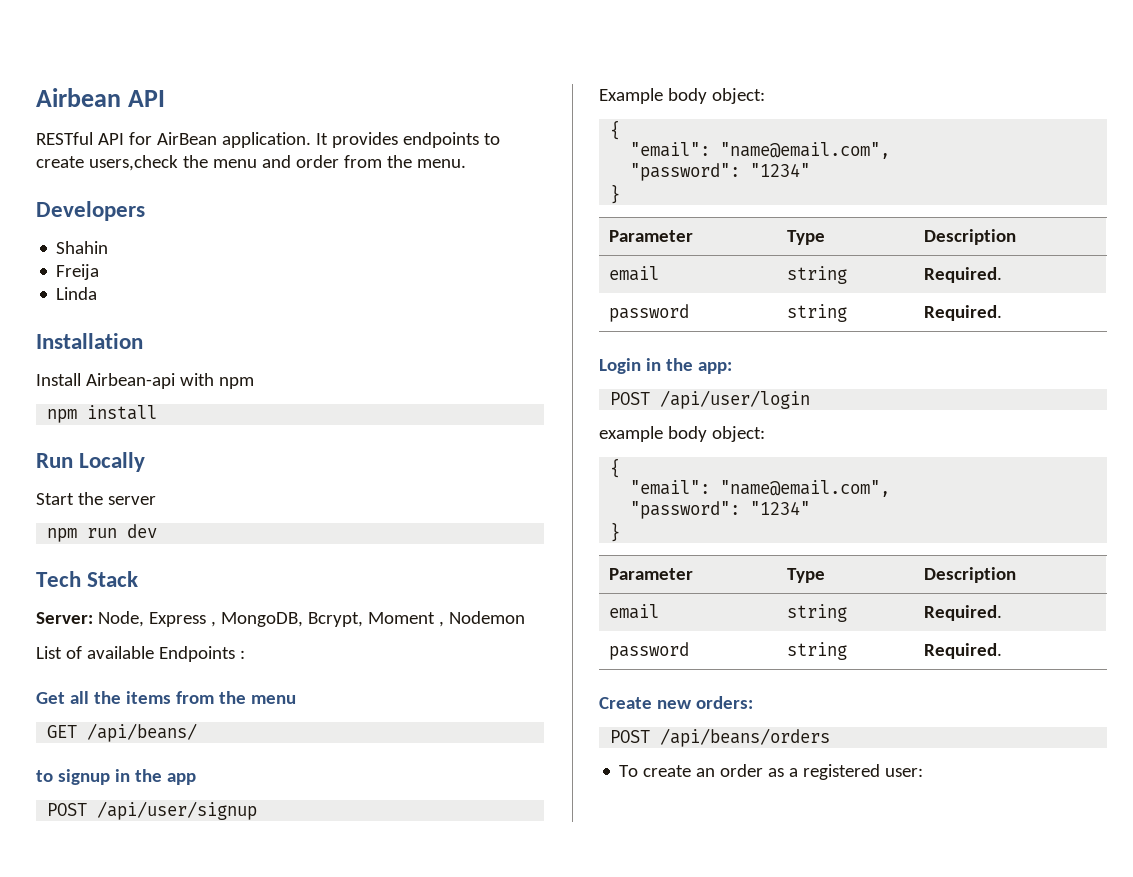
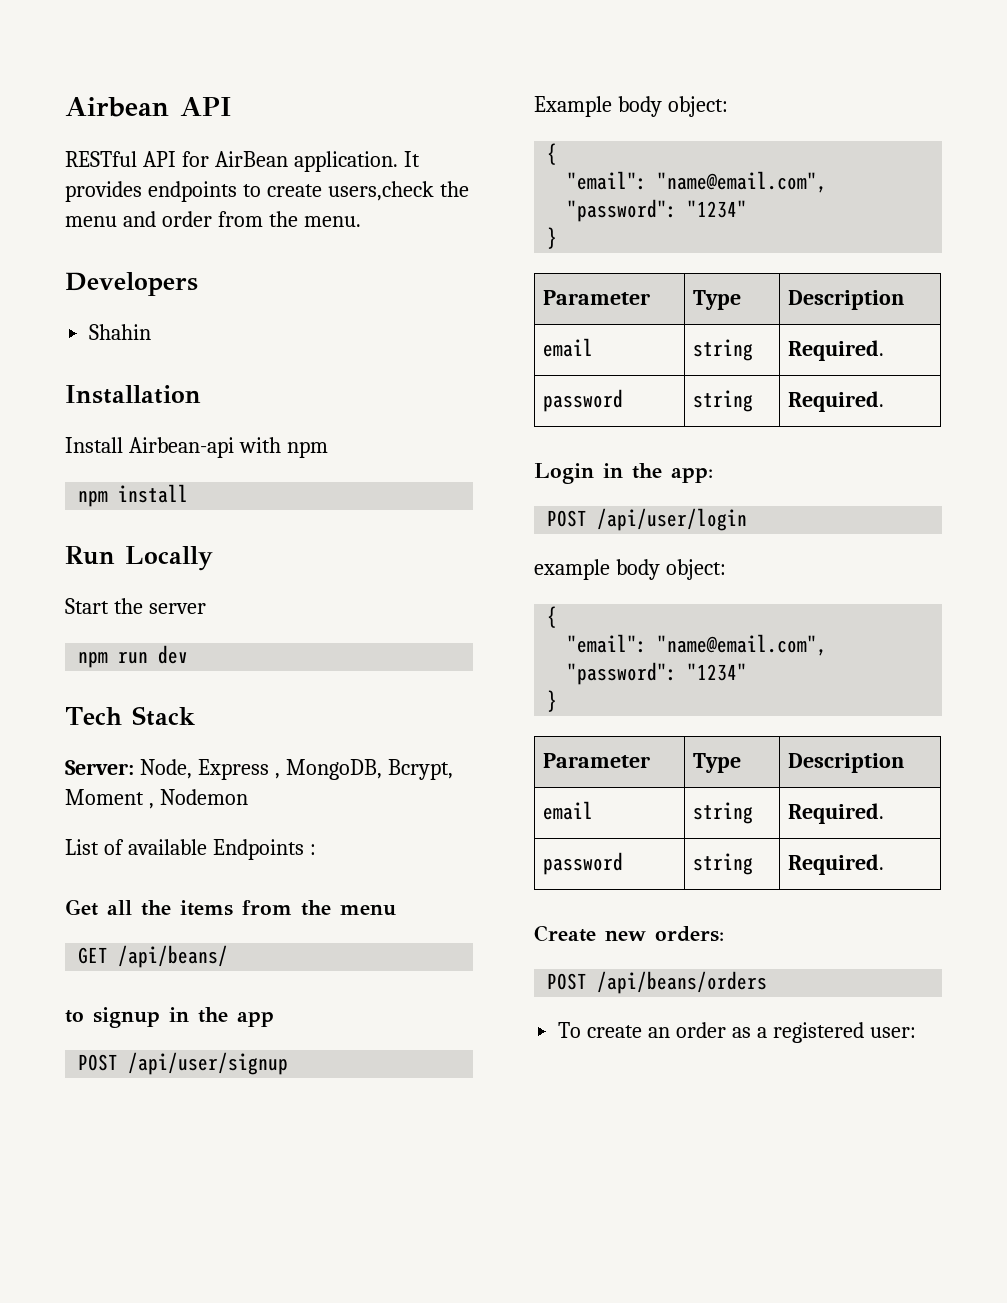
[56,264,100,280] [56,287,98,300] // Freija // Linda -> (152, 332) none

